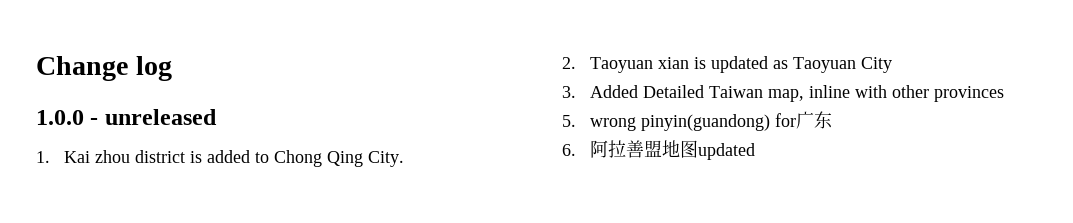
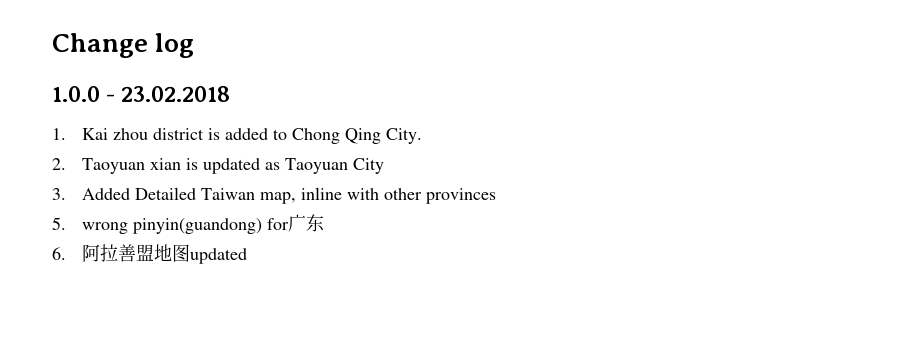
[104,109,217,125] unreleased -> [121,86,231,102] 23.02.2018

